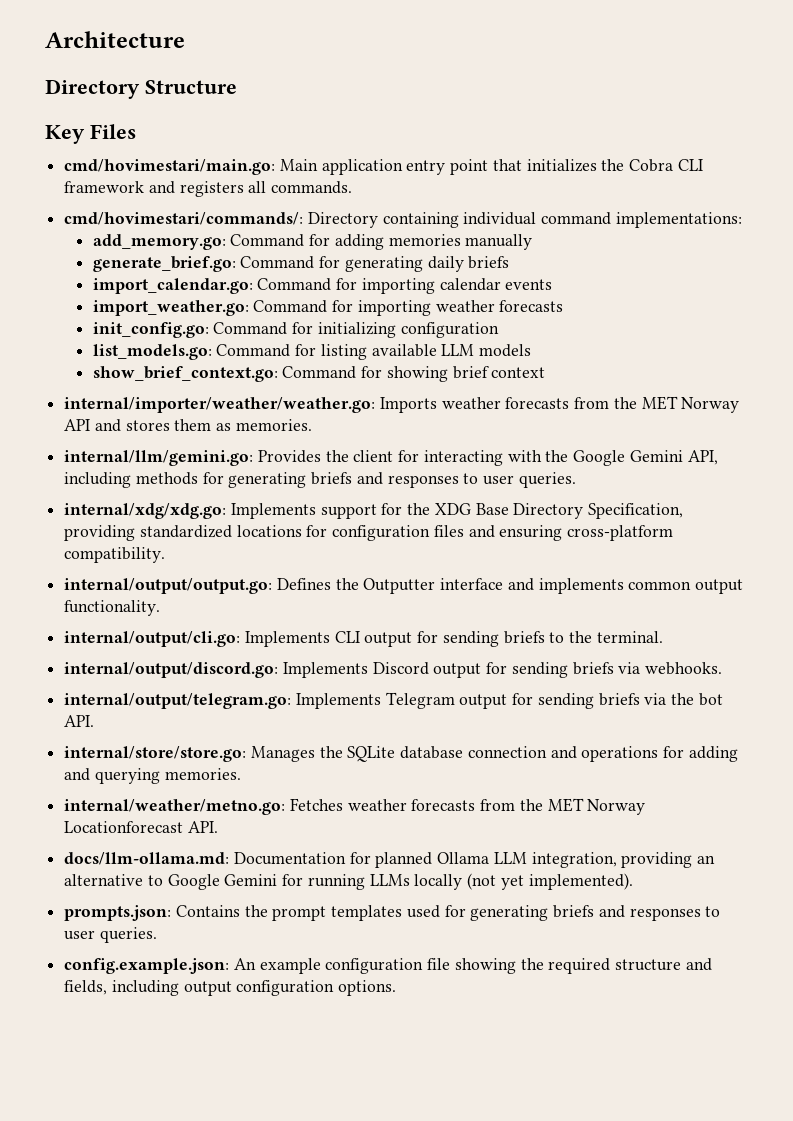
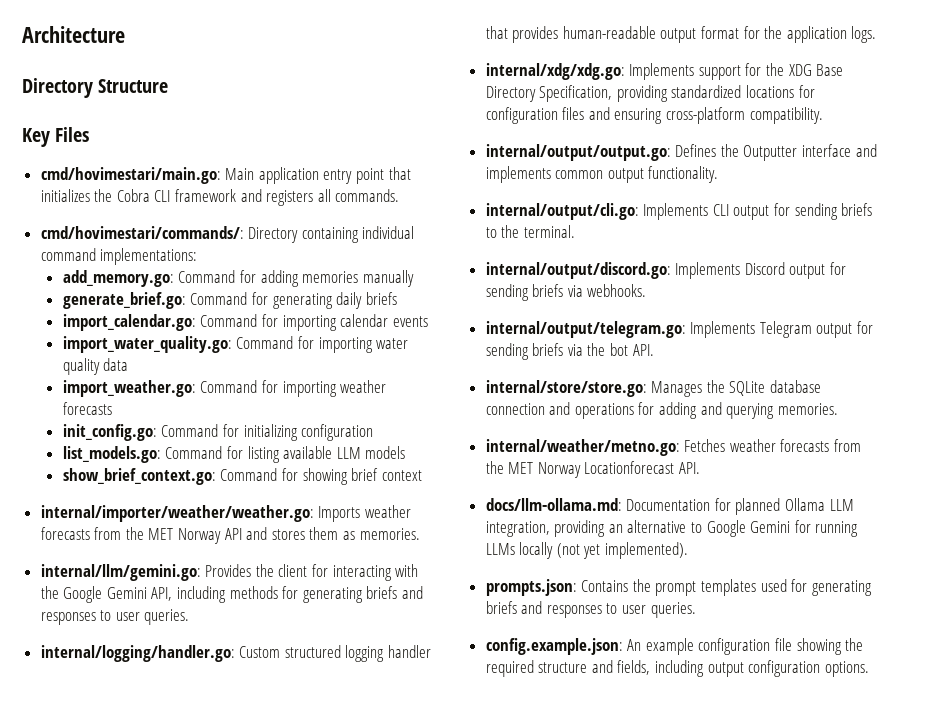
(553, 284) none -> [62,336,409,353] [62,358,129,375] // import_water_quality.go: Command for importing water quality data
(576, 480) none -> [40,645,432,662] [485,26,877,43] // internal/logging/handler.go: Custom structured logging handler that provides human-readable output format for the application logs.

